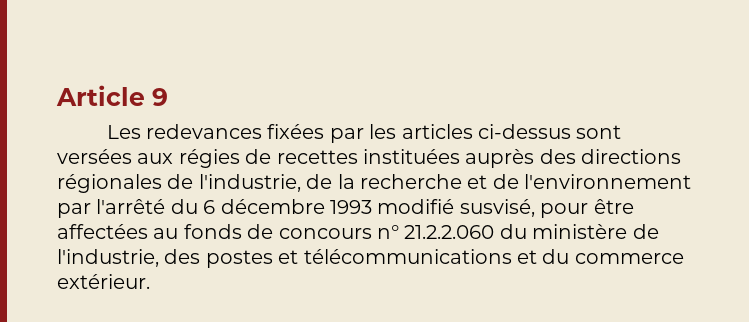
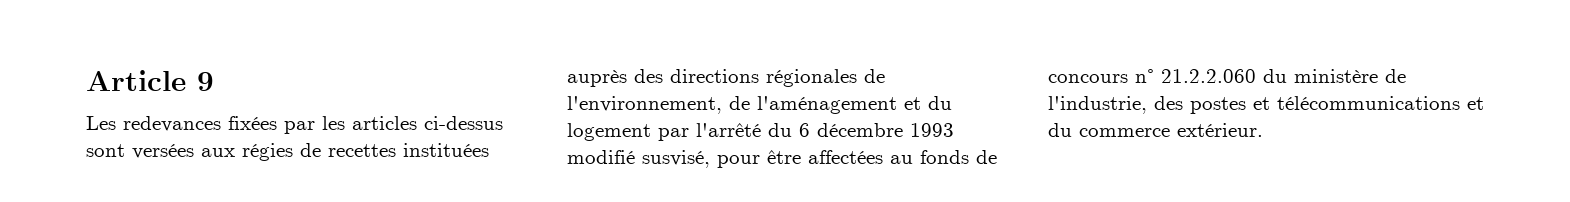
[198,174,692,192] l'industrie, de la recherche et de l'environnement -> [567,96,952,114] [567,123,651,141] l'environnement, de l'aménagement et du logement

